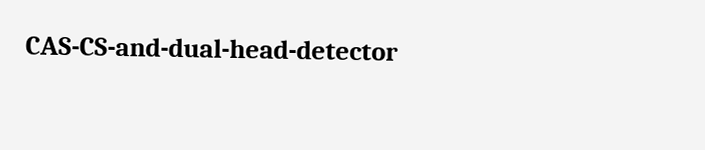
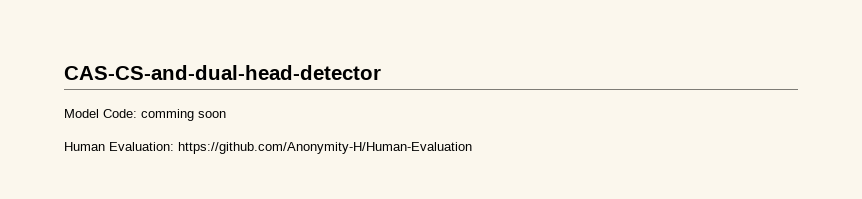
(399, 48) none -> [64,109,226,121] [64,142,472,154] // Model Code: comming soon // Human Evaluation: https://github.com/Anonymity-H/Human-Evaluation

